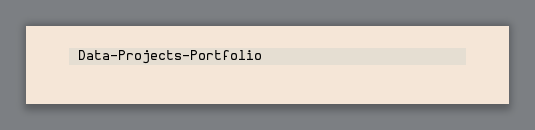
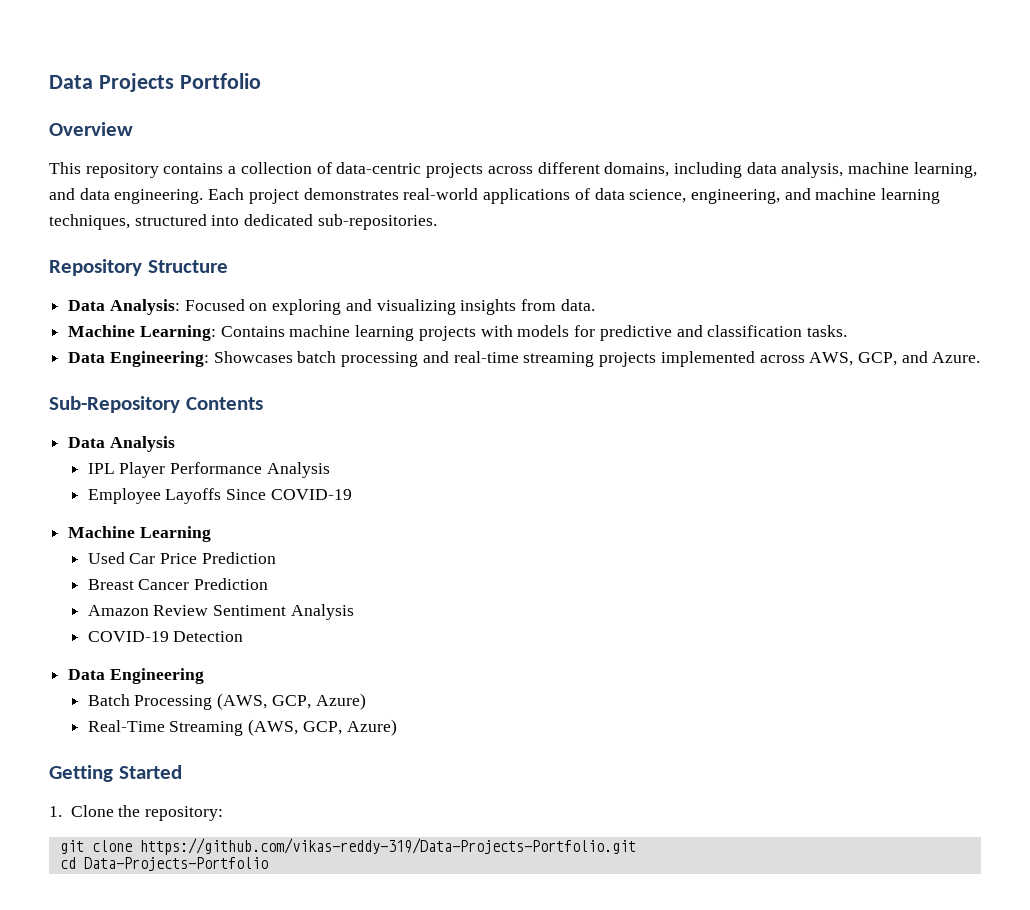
(77, 57) none -> [49,73,261,92] [49,122,133,136] [49,162,977,178] [49,188,941,204] [49,214,437,230] [49,259,228,276] [68,299,595,315] [68,325,847,341] [68,351,981,367] [49,396,263,413] [68,436,175,452] [87,462,330,478] [87,488,352,504] [68,526,211,542] [87,552,276,564] [87,578,269,590] [87,604,354,620] [87,631,244,642] [68,668,204,684] [87,693,366,710] [87,719,397,736] [49,765,182,782] [49,805,224,821] [59,838,636,855] [59,857,76,869] Data Projects Portfolio // Overview // This repository contains a collection of data-centric projects across different domains, including data analysis, machine learning, and data engineering. Each project demonstrates real-world applications of data science, engineering, and machine learning techniques, structured into dedicated sub-repositories. // Repository Structure // Data Analysis: Focused on exploring and visualizing insights from data. // Machine Learning: Contains machine learning projects with models for predictive and classification tasks. // Data Engineering: Showcases batch processing and real-time streaming projects implemented across AWS, GCP, and Azure. // Sub-Repository Contents // Data Analysis // IPL Player Performance Analysis // Employee Layoffs Since COVID-19 // Machine Learning // Used Car Price Prediction // Breast Cancer Prediction // Amazon Review Sentiment Analysis // COVID-19 Detection // Data Engineering // Batch Processing (AWS, GCP, Azure) // Real-Time Streaming (AWS, GCP, Azure) // Getting Started // 1. Clone the repository: // git clone https://github.com/vikas-reddy-319/Data-Projects-Portfolio.git // cd

